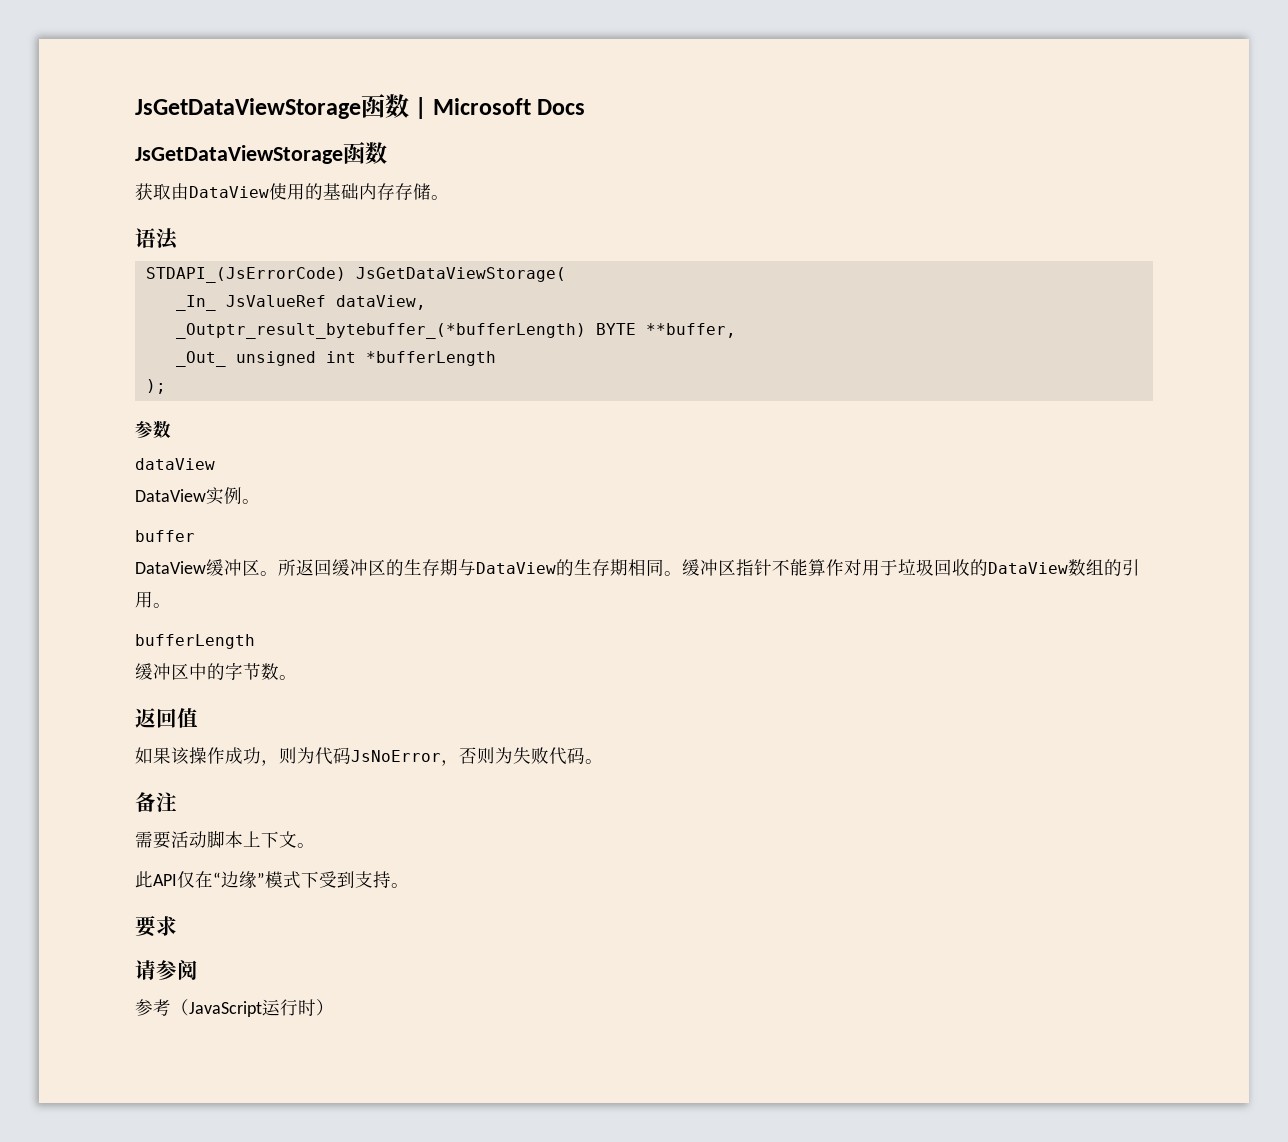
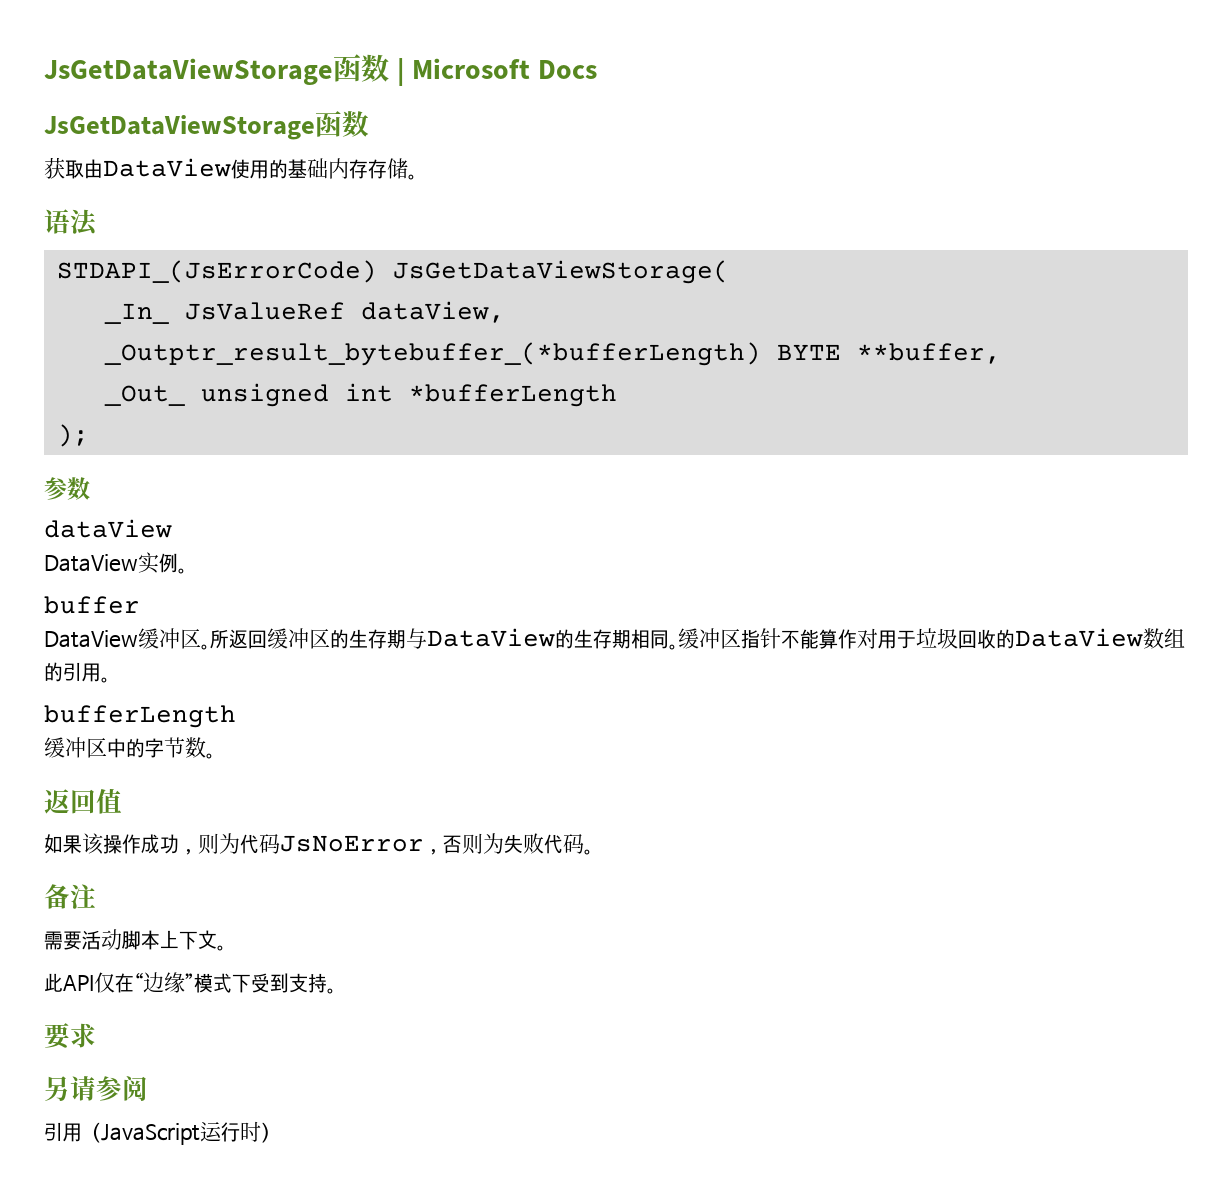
(177, 926) none -> [44,1076,70,1101] 另
[135,999,171,1016] 参考 -> [44,1122,82,1142] 引用

